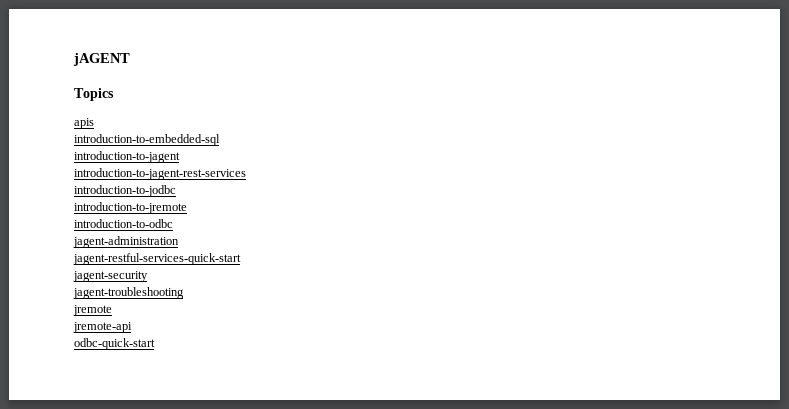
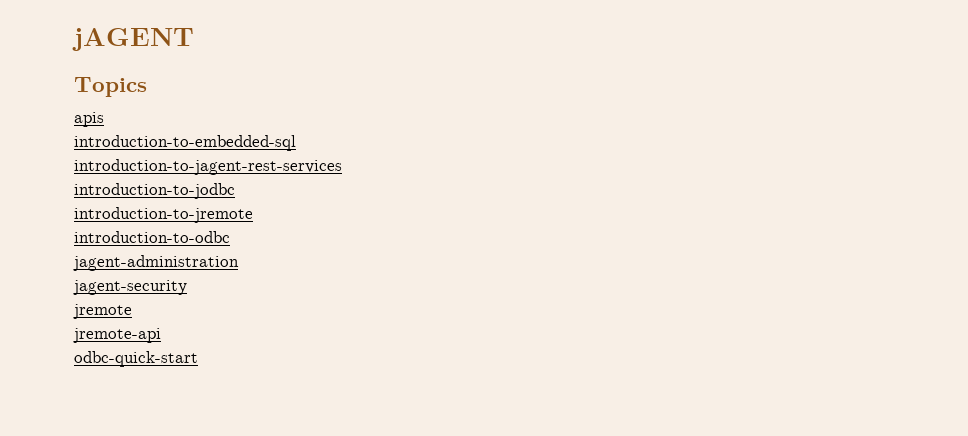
[74,151,180,163] // introduction-to-jagent -> (296, 143) none
[73,253,241,265] // jagent-restful-services-quick-start -> (239, 263) none
[73,287,184,299] // jagent-troubleshooting -> (187, 287) none

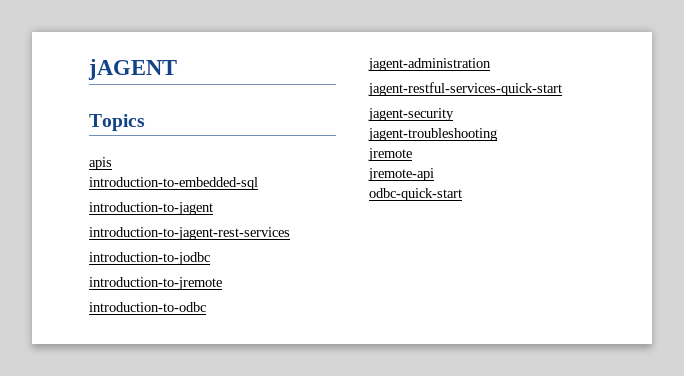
(296, 143) none -> [89,202,213,215] // introduction-to-jagent
(239, 263) none -> [368,82,562,96] // jagent-restful-services-quick-start
(187, 287) none -> [368,128,497,141] // jagent-troubleshooting

